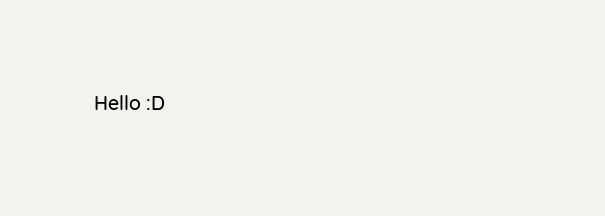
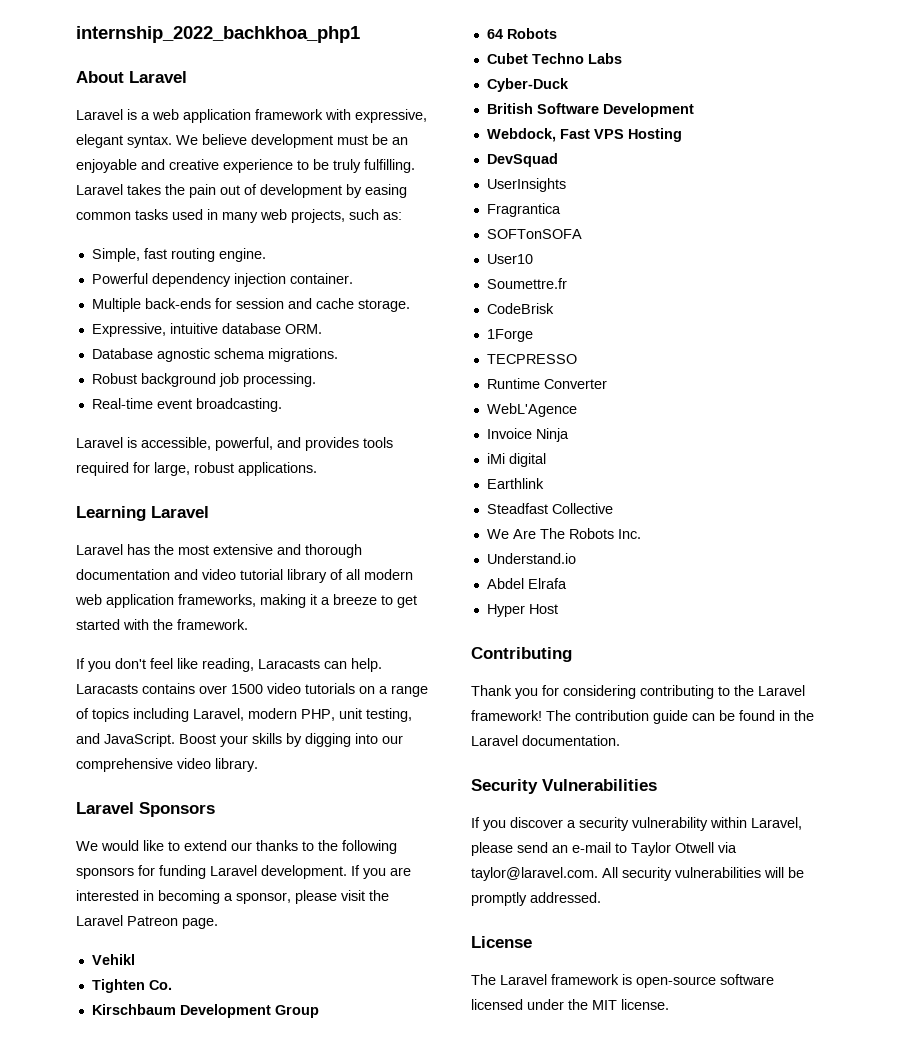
[94,95,166,110] Hello :D -> [76,26,360,43] [76,71,187,83] [76,109,427,123] [76,134,408,148] [76,159,415,173] [76,184,407,198] [76,209,402,223] [91,248,266,262] [91,273,353,287] [91,298,410,312] [91,323,322,337] [91,348,338,362] [91,373,316,387] [91,398,282,412] [76,437,393,451] [76,462,317,476] [76,506,209,521] [76,544,362,558] [76,569,413,583] [75,594,417,608] [76,619,248,630] [76,658,382,672] [76,683,428,697] [76,708,412,722] [76,733,403,747] [76,758,258,772] [76,802,215,817] [76,840,397,854] [76,865,411,879] [76,890,389,904] [76,915,218,929] [91,954,135,965] [91,979,172,993] [91,1004,319,1018] [486,28,557,39] [486,53,622,64] [486,78,569,92] [486,103,694,117] [486,128,682,142] [486,153,558,167] [486,178,566,192] [486,203,561,217] [486,229,582,239] [486,254,533,264] [486,278,567,289] [486,303,554,314] [486,329,533,342] [486,354,577,364] [486,378,607,389] [486,403,577,417] [486,428,569,442] [486,453,546,467] [486,478,544,489] [486,503,613,514] [486,528,641,539] [486,553,576,564] [486,578,567,589] [486,604,558,617] [471,647,572,662] [471,685,805,699] [471,710,814,724] [471,735,620,746] [471,779,657,794] [471,817,802,831] [471,842,737,856] [471,867,804,881] [471,892,601,906] [471,936,532,948] [471,974,774,988] [471,999,669,1010] internship_2022_bachkhoa_php1 // About Laravel // Laravel is a web application framework with expressive, elegant syntax. We believe development must be an enjoyable and creative experience to be truly fulfilling. Laravel takes the pain out of development by easing common tasks used in many web projects, such as: // Simple, fast routing engine. // Powerful dependency injection container. // Multiple back-ends for session and cache storage. // Expressive, intuitive database ORM. // Database agnostic schema migrations. // Robust background job processing. // Real-time event broadcasting. // Laravel is accessible, powerful, and provides tools required for large, robust applications. // Learning Laravel // Laravel has the most extensive and thorough documentation and video tutorial library of all modern web application frameworks, making it a breeze to get started with the framework. // If you don't feel like reading, Laracasts can help. Laracasts contains over 1500 video tutorials on a range of topics including Laravel, modern PHP, unit testing, and JavaScript. Boost your skills by digging into our comprehensive video library. // Laravel Sponsors // We would like to extend our thanks to the following sponsors for funding Laravel development. If you are interested in becoming a sponsor, please visit the Laravel Patreon page. // Vehikl // Tighten Co. // Kirschbaum Development Group // 64 Robots // Cubet Techno Labs // Cyber-Duck // British Software Development // Webdock, Fast VPS Hosting // DevSquad // UserInsights // Fragrantica // SOFTonSOFA // User10 // Soumettre.fr // CodeBrisk // 1Forge // TECPRESSO // Runtime Converter // WebL'Agence // Invoice Ninja // iMi digital // Earthlink // Steadfast Collective // We Are The Robots Inc. // Understand.io // Abdel Elrafa // Hyper Host // Contributing // Thank you for considering contributing to the Laravel framework! The contribution guide can be found in the Laravel documentation. // Security Vulnerabilities // If you discover a security vulnerability within Laravel, please send an e-mail to Taylor Otwell via taylor@laravel.com. All security vulnerabilities will be promptly addressed. // License // The Laravel framework is open-source software licensed under the MIT license.

